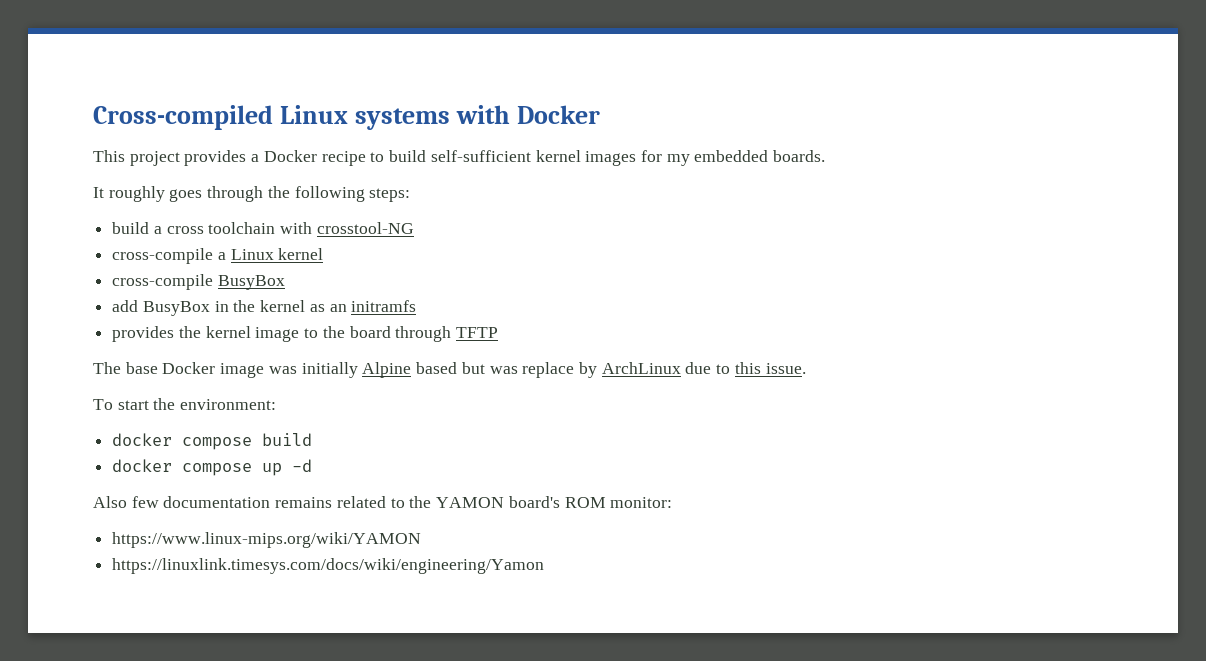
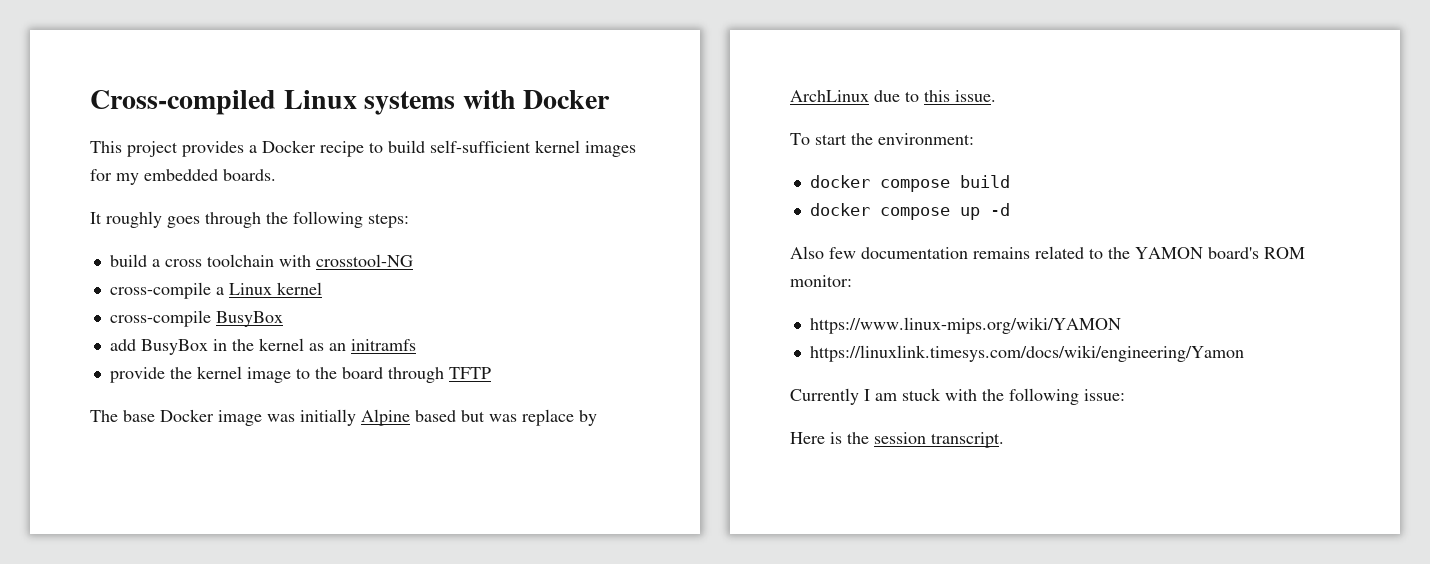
[112,326,175,342] provides -> [109,367,165,383] provide
(545, 566) none -> [790,388,1125,405] [790,432,1004,448] // Currently I am stuck with the following issue: // Here is the session transcript.

